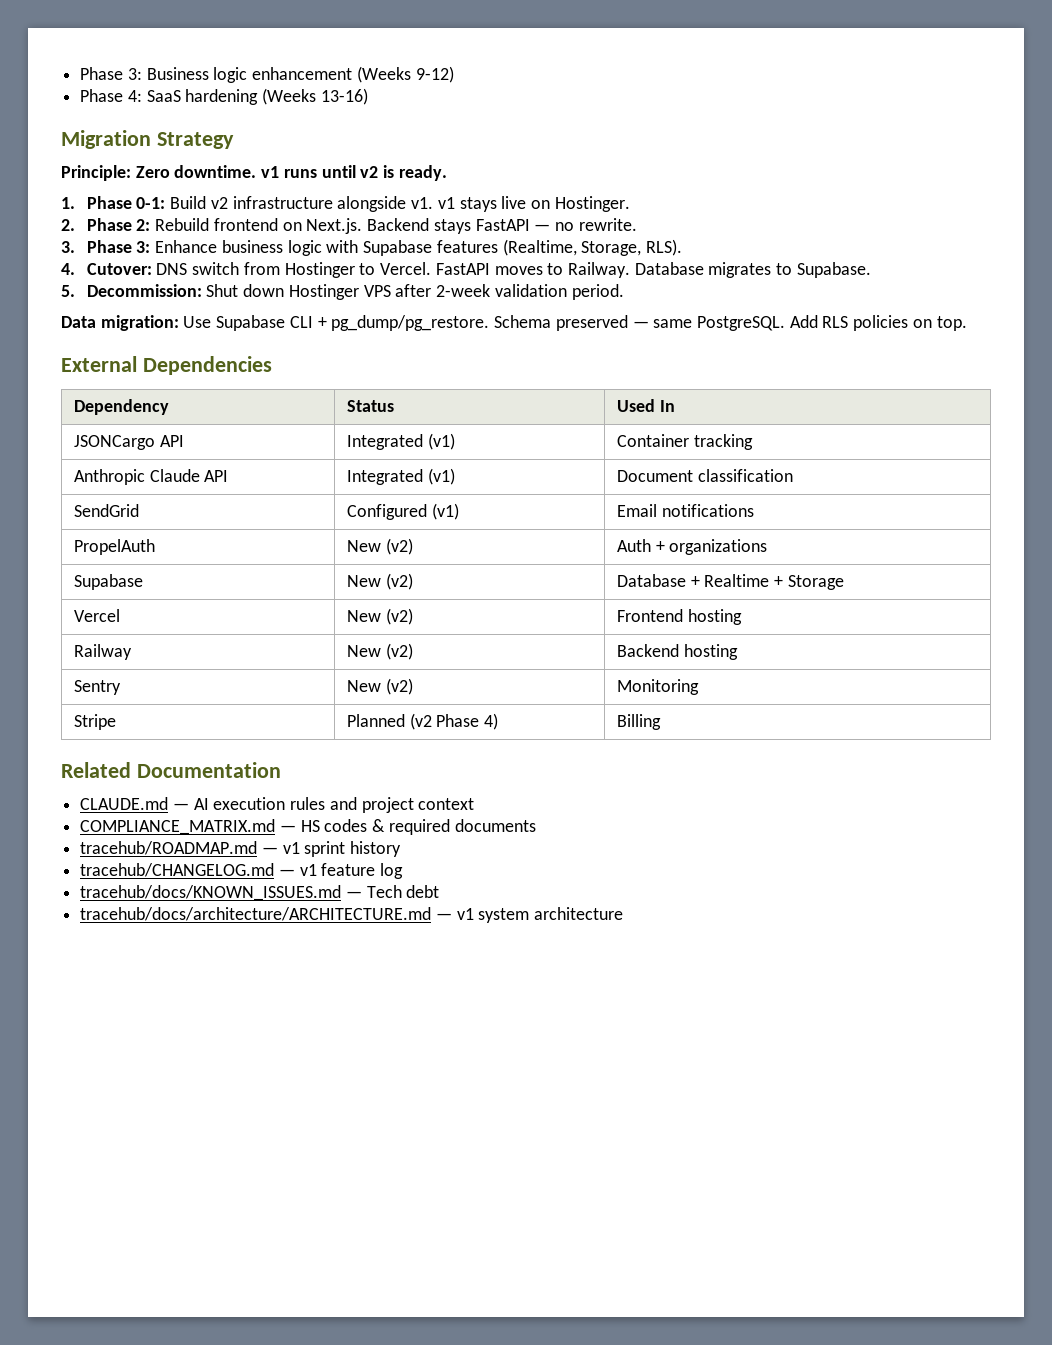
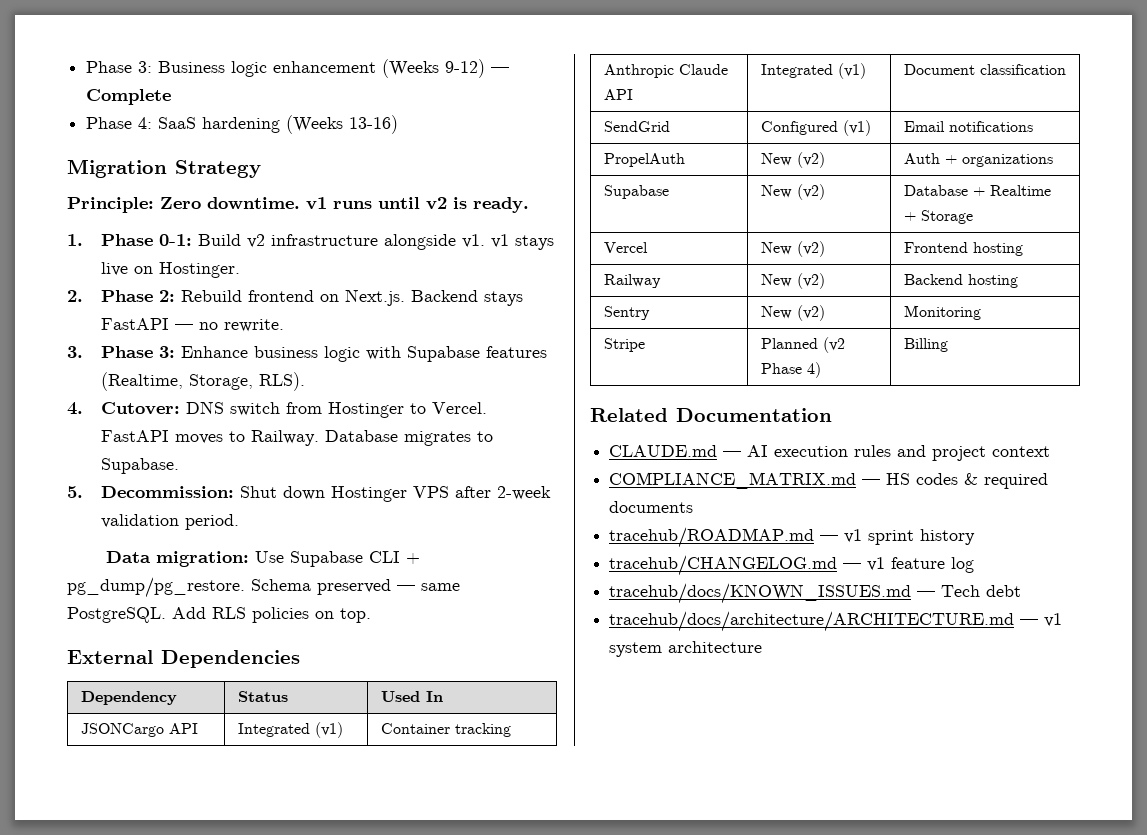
(454, 74) none -> [491,67,510,73] [86,89,172,105] — Complete

